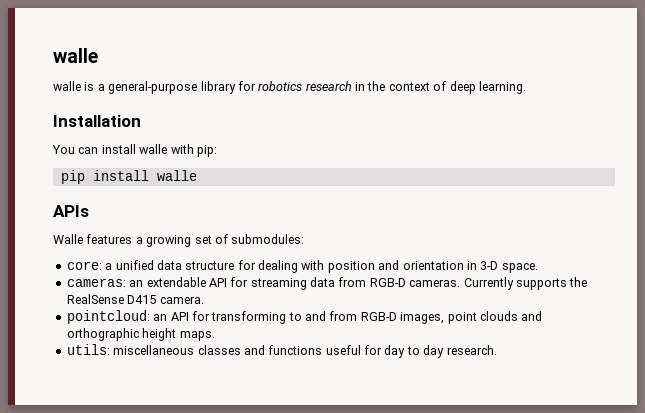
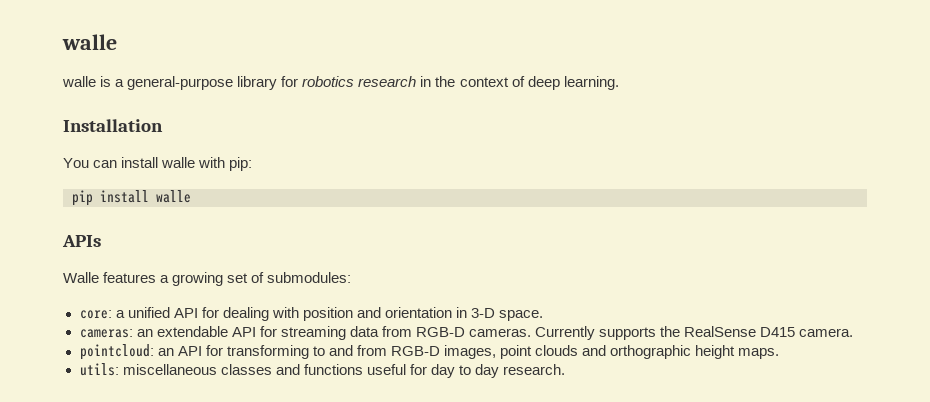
[156,260,235,270] data structure -> [173,308,198,318] API

